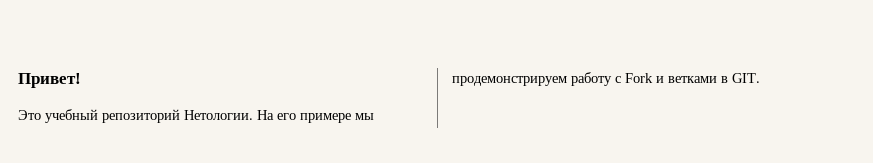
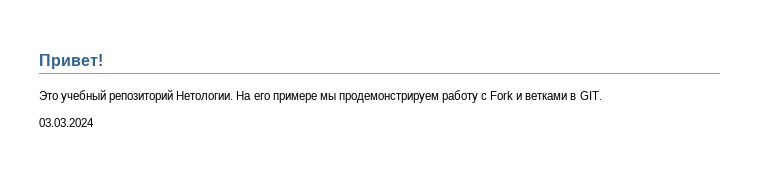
(760, 78) none -> [39,118,94,127] // 03.03.2024

